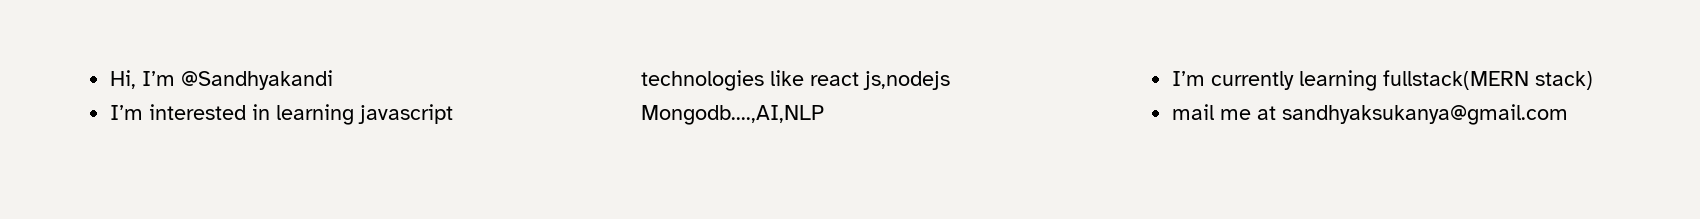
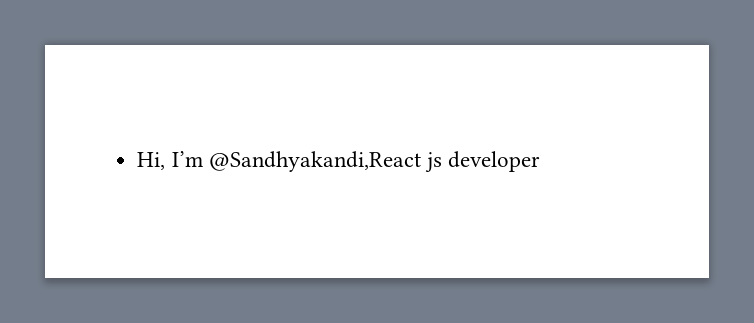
[181,70,334,90] [110,104,454,125] [641,70,951,91] [641,105,825,125] [1172,70,1594,91] [1172,104,1569,125] @Sandhyakandi // I’m interested in learning javascript technologies like react js,nodejs Mongodb....,AI,NLP // I’m currently learning fullstack(MERN stack) // mail me at sandhyaksukanya@gmail.com -> [208,151,541,173] @Sandhyakandi,React js developer

